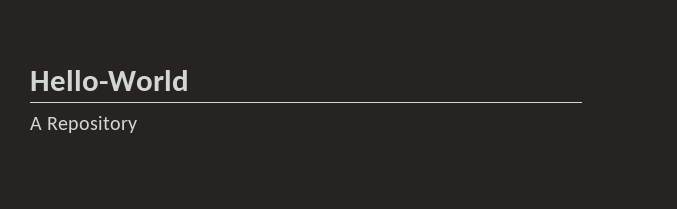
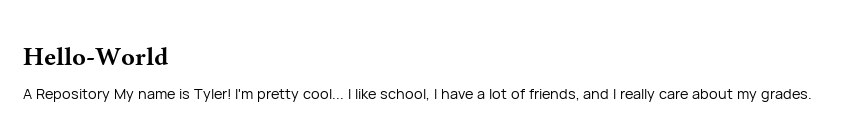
(138, 124) none -> [113,89,812,102] My name is Tyler! I'm pretty cool... I like school, I have a lot of friends, and I really care about my grades.

